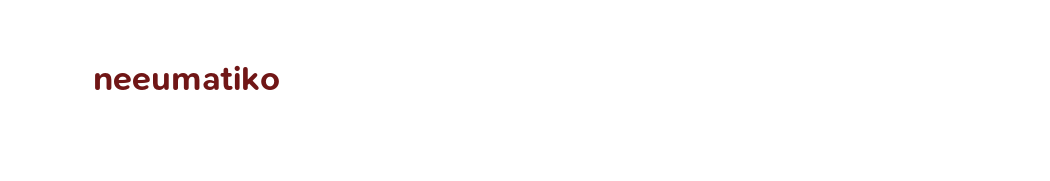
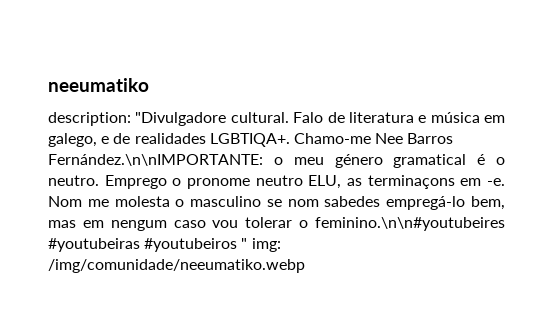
(280, 78) none -> [48,112,505,126] [48,133,454,147] [48,154,505,168] [48,175,506,189] [48,196,505,210] [48,217,505,231] [48,238,281,252] [48,259,305,273] // description: "Divulgadore cultural. Falo de literatura e música em galego, e de realidades LGBTIQA+. Chamo-me Nee Barros Fernández.\n\nIMPORTANTE: o meu género gramatical é o neutro. Emprego o pronome neutro ELU, as terminaçons em -e. Nom me molesta o masculino se nom sabedes empregá-lo bem, mas em nengum caso vou tolerar o feminino.\n\n#youtubeires #youtubeiras #youtubeiros " img: /img/comunidade/neeumatiko.webp

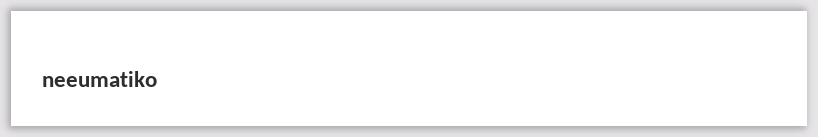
[48,112,505,126] [48,133,454,147] [48,154,505,168] [48,175,506,189] [48,196,505,210] [48,217,505,231] [48,238,281,252] [48,259,305,273] // description: "Divulgadore cultural. Falo de literatura e música em galego, e de realidades LGBTIQA+. Chamo-me Nee Barros Fernández.\n\nIMPORTANTE: o meu género gramatical é o neutro. Emprego o pronome neutro ELU, as terminaçons em -e. Nom me molesta o masculino se nom sabedes empregá-lo bem, mas em nengum caso vou tolerar o feminino.\n\n#youtubeires #youtubeiras #youtubeiros " img: /img/comunidade/neeumatiko.webp -> (157, 79) none

